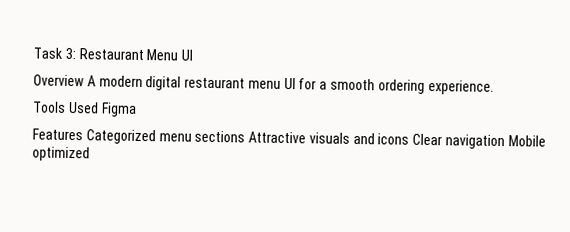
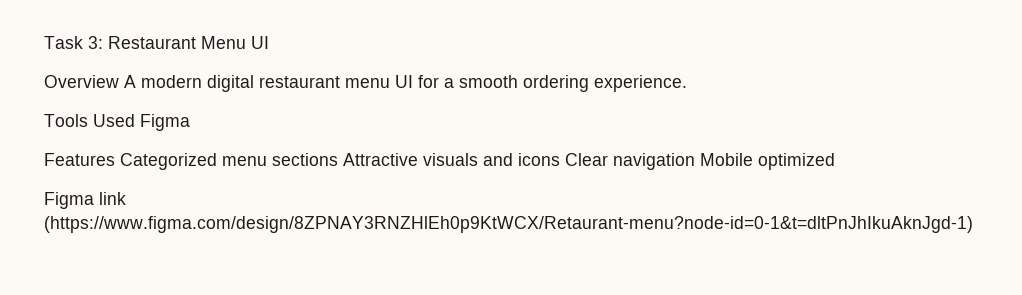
(90, 154) none -> [44,192,126,209] [44,216,973,233] // Figma link (https://www.figma.com/design/8ZPNAY3RNZHlEh0p9KtWCX/Retaurant-menu?node-id=0-1&t=dltPnJhIkuAknJgd-1)

